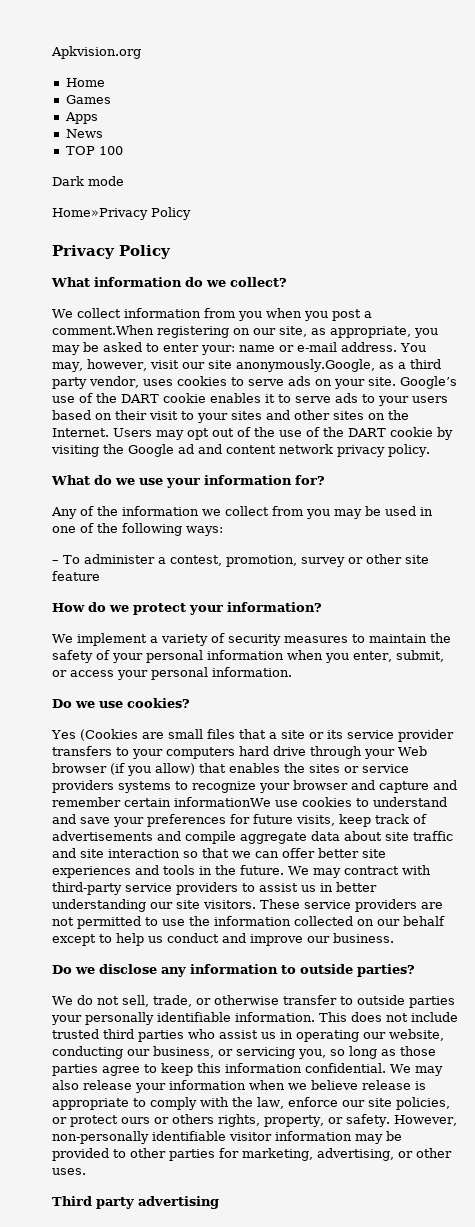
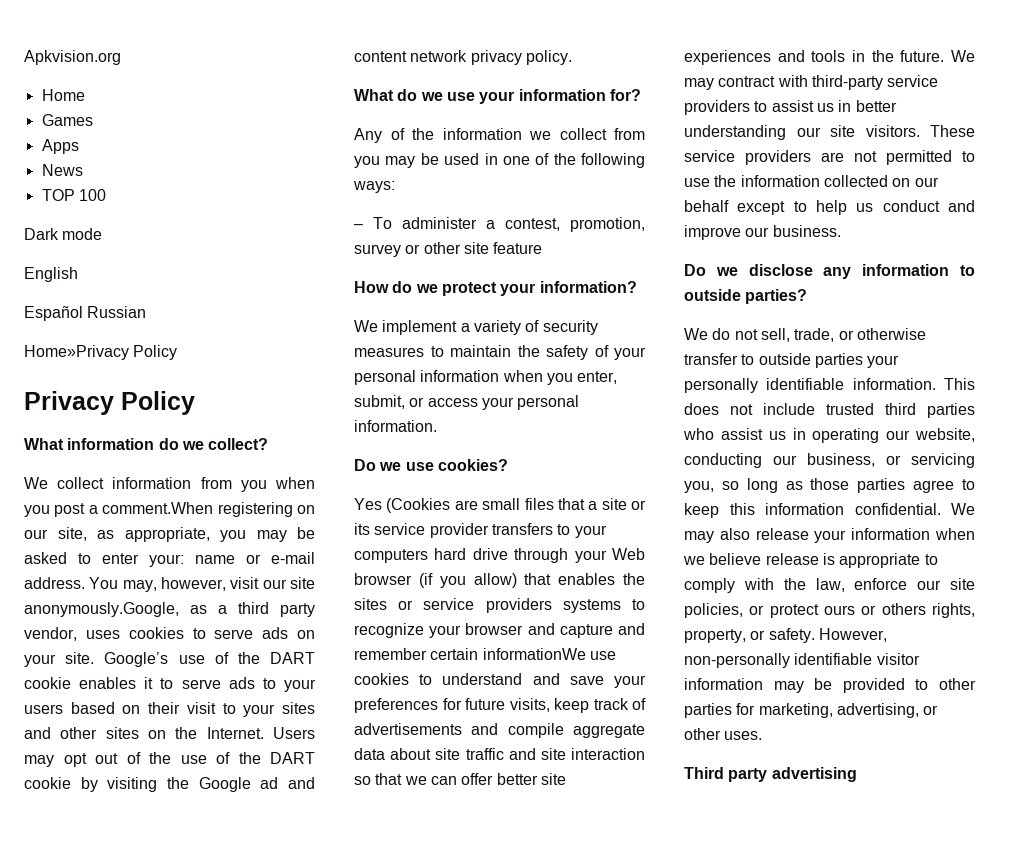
(124, 181) none -> [24,267,78,282] [24,306,147,321] // English // Español Russian

